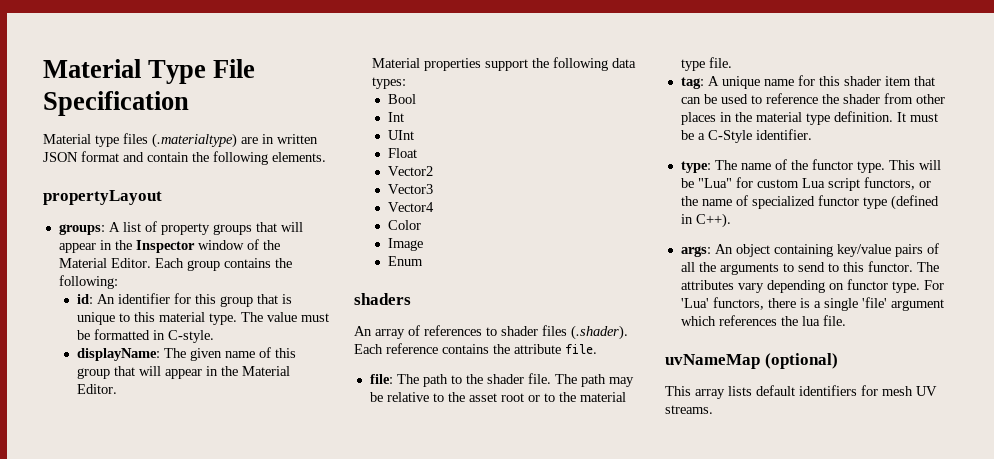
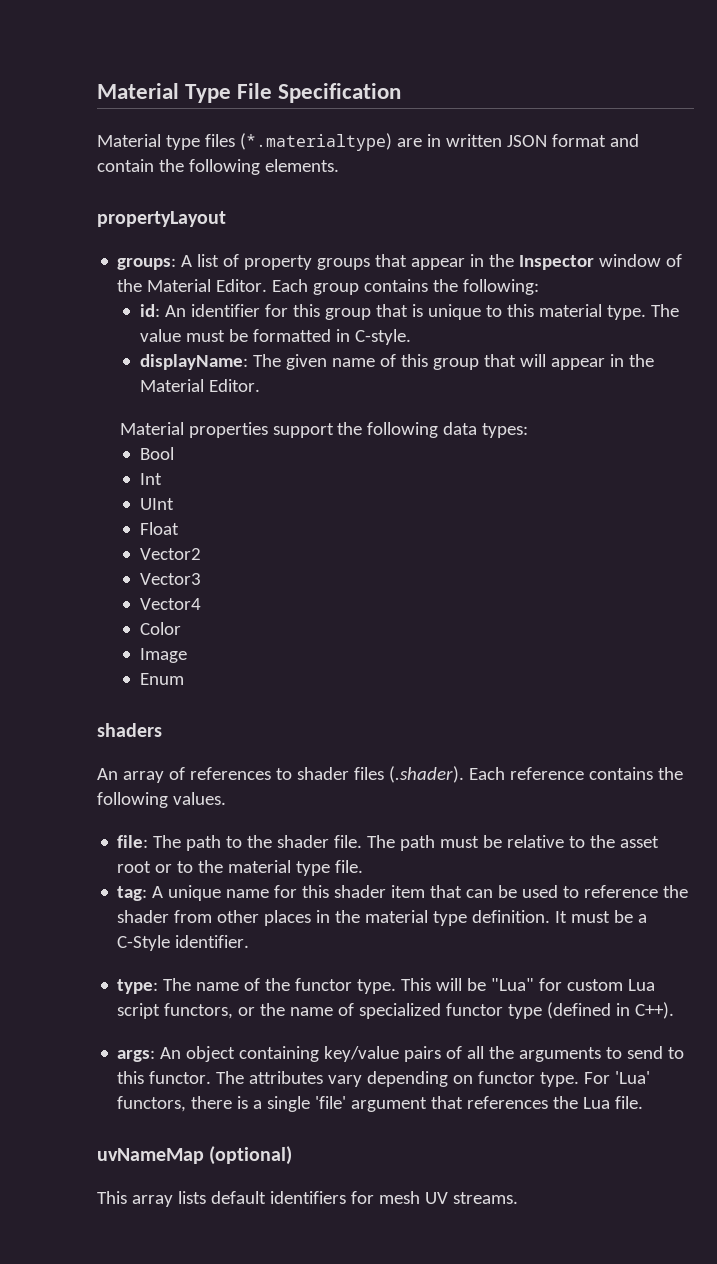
[152,133,237,148] (.materialtype) -> [239,133,392,151] (*.materialtype)
[280,222,303,232] will -> (408, 260) none
[514,344,597,354] attribute file. -> [97,792,226,808] following values.
[608,377,634,387] may -> [440,836,480,848] must
[680,316,716,326] which -> [431,1096,464,1109] that
[801,316,820,326] lua -> [583,1097,611,1109] Lua

